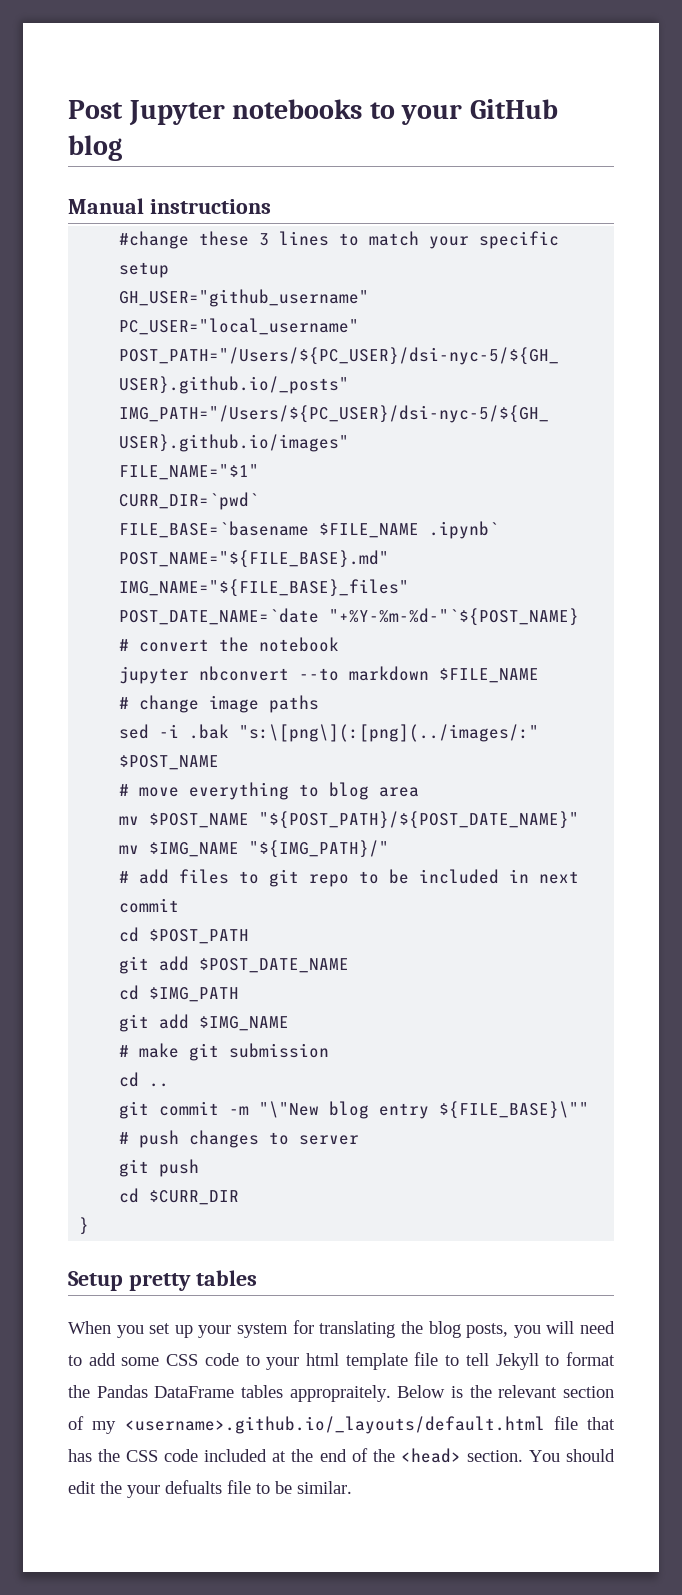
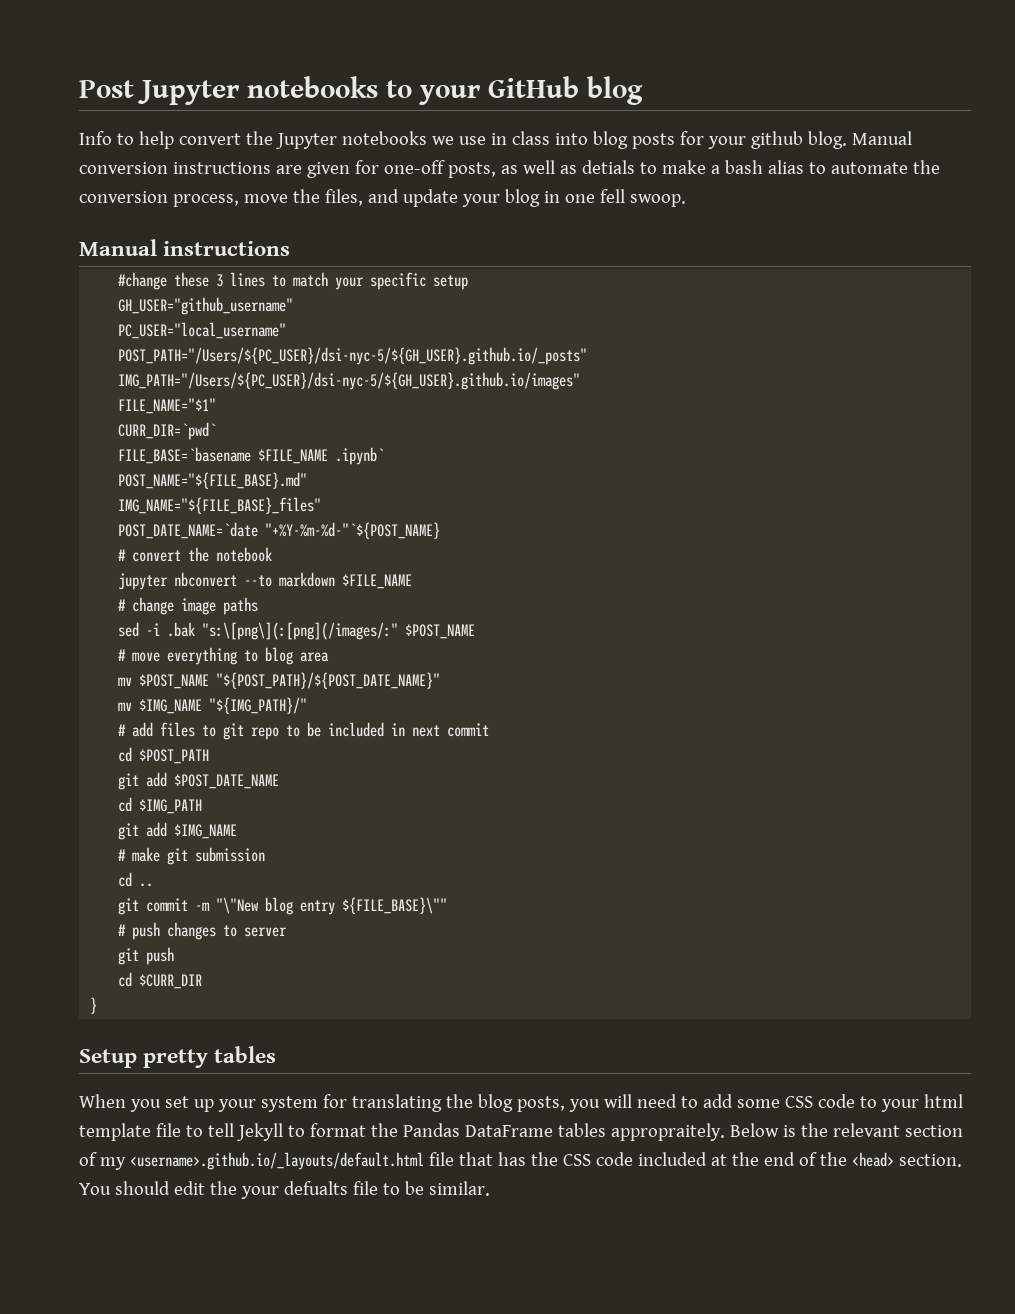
(122, 148) none -> [79,131,912,149] [79,160,940,178] [79,189,686,207] // Info to help convert the Jupyter notebooks we use in class into blog posts for your github blog. Manual conversion instructions are given for one-off posts, as well as detials to make a bash alias to automate the conversion process, move the files, and update your blog in one fell swoop.
[239,724,540,742] "s:\[png\](:[png](../images/:" -> [202,622,399,640] "s:\[png\](:[png](/images/:"

